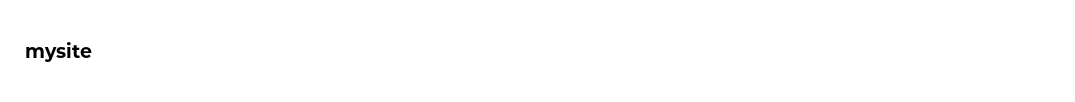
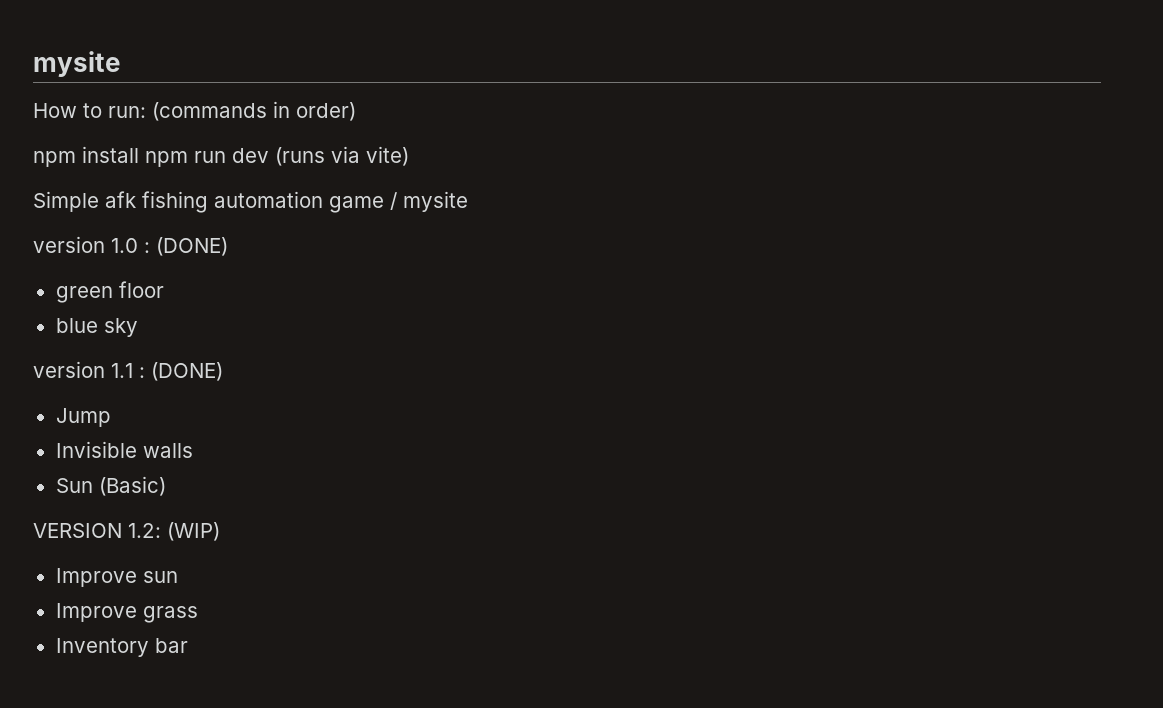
[25,42,92,62] mysite -> [33,51,120,77] [33,101,356,121] [33,146,409,167] [33,191,468,213] [33,236,228,256] [55,281,164,303] [55,318,138,337] [33,361,223,381] [55,408,111,427] [55,441,193,458] [55,476,166,496] [33,522,220,541] [55,568,178,587] [55,603,198,623] [55,638,188,657] mysite // How to run: (commands in order) // npm install npm run dev (runs via vite) // Simple afk fishing automation game / mysite // version 1.0 : (DONE) // green floor // blue sky // version 1.1 : (DONE) // Jump // Invisible walls // Sun (Basic) // VERSION 1.2: (WIP) // Improve sun // Improve grass // Inventory bar

